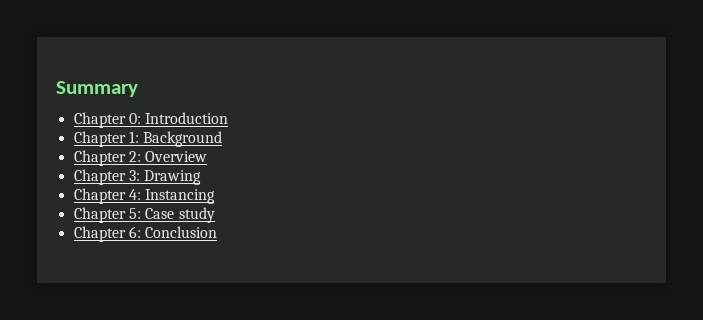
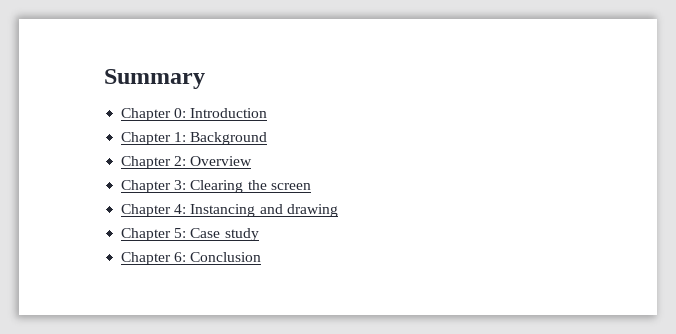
[144,170,202,185] Drawing -> [190,180,311,193] Clearing the screen
(216, 196) none -> [259,204,338,217] and drawing

